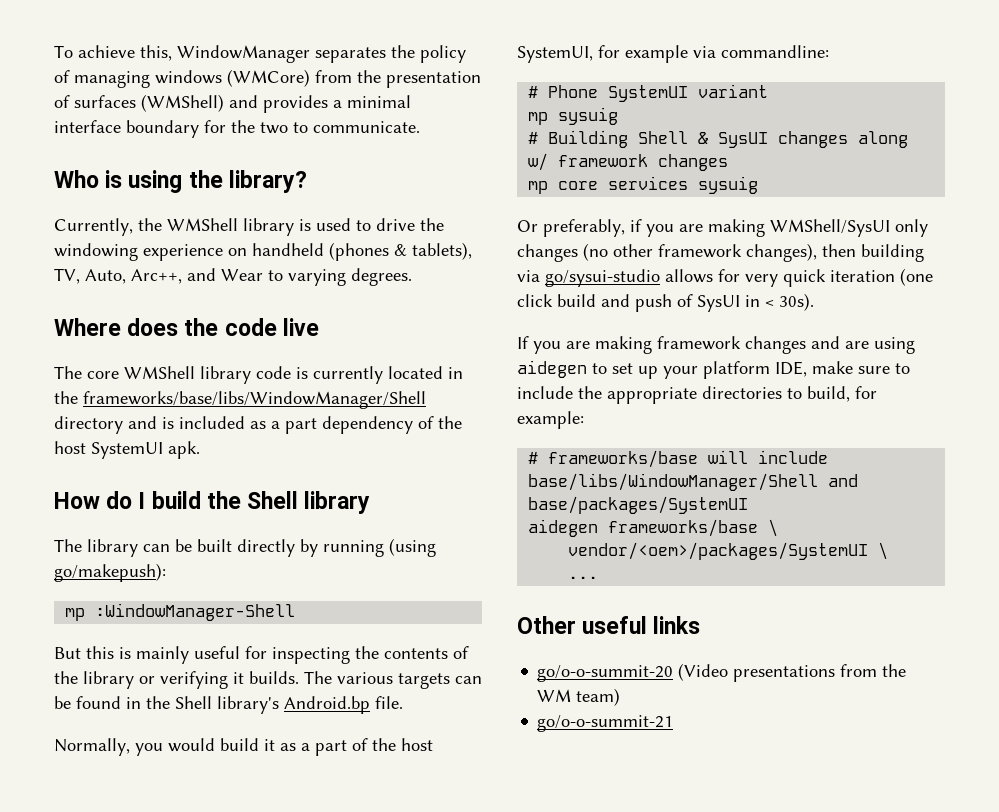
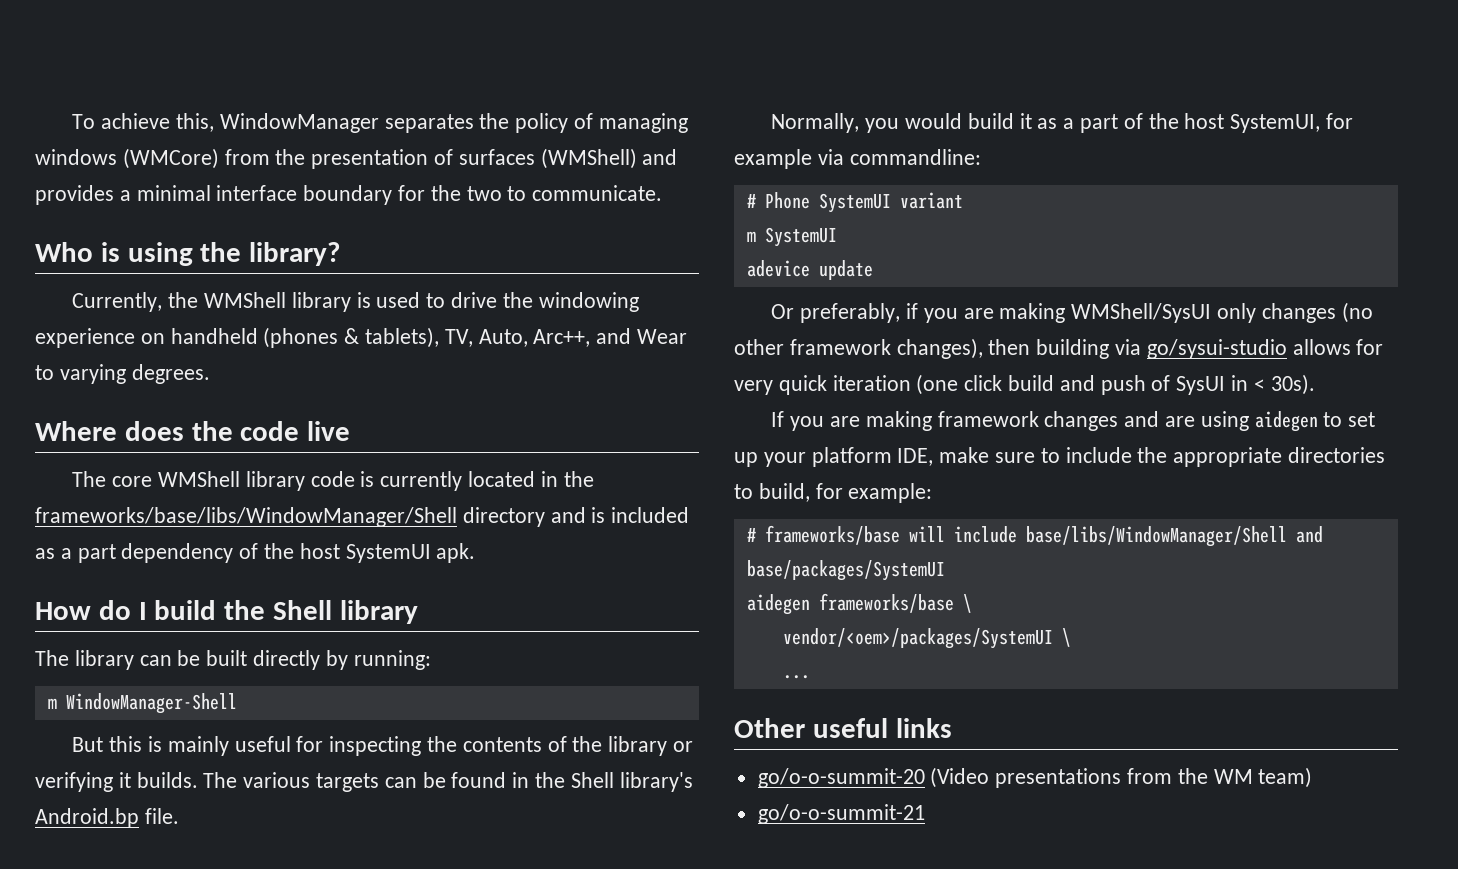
[323,538,436,557] [54,563,166,582] [65,603,296,621] running (using go/makepush): // mp :WindowManager-Shell -> [353,650,431,670] [47,693,237,714] running: // m WindowManager-Shell
[528,107,619,125] [528,130,909,148] [528,153,729,171] [528,176,759,194] mp sysuig // # Building Shell & SysUI changes along w/ framework changes // mp core services sysuig -> [746,227,837,247] [746,260,873,280] m SystemUI // adevice update

